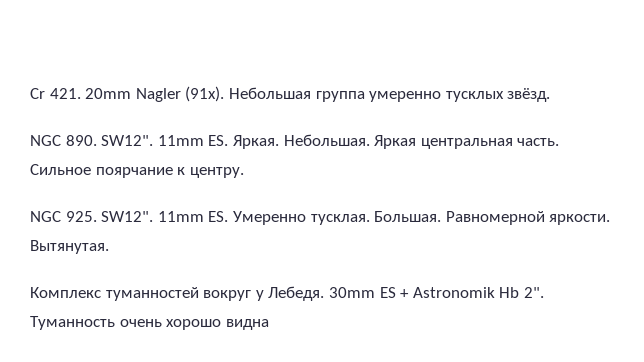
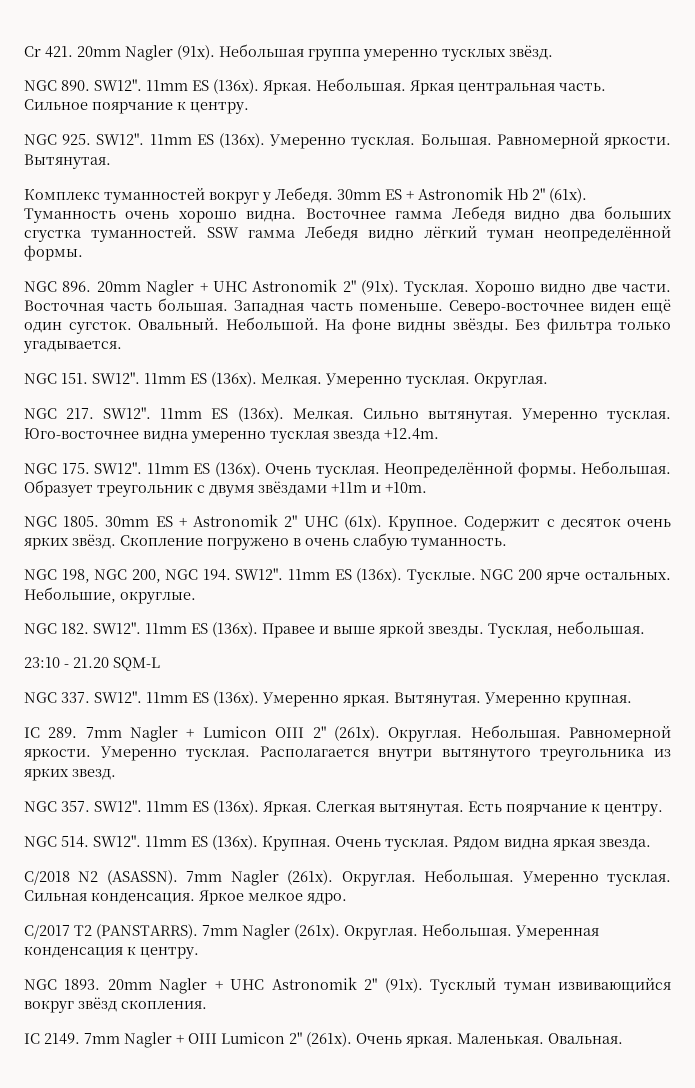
[208,135,229,146] ES. -> [192,79,259,94] ES (136x).
[208,211,229,222] ES. -> [196,133,265,148] ES (136x).
[523,287,544,298] 2". -> [532,188,587,203] 2" (61x).
[225,319,269,330] видна -> [246,206,673,222] [24,225,671,242] [24,245,83,261] [24,279,671,296] [24,298,671,315] [24,317,671,334] [23,341,122,353] [24,372,548,388] [24,407,672,423] [24,428,439,443] [24,461,671,478] [24,480,427,497] [24,514,672,531] [24,533,507,550] [24,568,671,584] [24,587,196,604] [24,621,645,638] [24,657,160,671] [24,691,632,707] [24,725,672,742] [24,746,671,761] [24,768,116,781] [24,800,663,816] [24,835,651,851] [24,869,672,886] [24,890,347,905] [24,923,599,940] [24,946,199,959] [24,977,671,994] [24,997,207,1013] [24,1032,623,1048] видна. Восточнее гамма Лебедя видно два больших сгустка туманностей. SSW гамма Лебедя видно лёгкий туман неопределённой формы. // NGC 896. 20mm Nagler + UHC Astronomik 2" (91x). Тусклая. Хорошо видно две части. Восточная часть большая. Западная часть поменьше. Северо-восточнее виден ещё один сугсток. Овальный. Небольшой. На фоне видны звёзды. Без фильтра только угадывается. // NGC 151. SW12". 11mm ES (136x). Мелкая. Умеренно тусклая. Округлая. // NGC 217. SW12". 11mm ES (136x). Мелкая. Сильно вытянутая. Умеренно тусклая. Юго-восточнее видна умеренно тусклая звезда +12.4m. // NGC 175. SW12". 11mm ES (136x). Очень тусклая. Неопределённой формы. Небольшая. Образует треугольник с двумя звёздами +11m и +10m. // NGC 1805. 30mm ES + Astronomik 2" UHC (61x). Крупное. Содержит с десяток очень ярких звёзд. Скопление погружено в очень слабую туманность. // NGC 198, NGC 200, NGC 194. SW12". 11mm ES (136x). Тусклые. NGC 200 ярче остальных. Небольшие, округлые. // NGC 182. SW12". 11mm ES (136x). Правее и выше яркой звезды. Тусклая, небольшая. // 23:10 - 21.20 SQM-L // NGC 337. SW12". 11mm ES (136x). Умеренно яркая. Вытянутая. Умеренно крупная. // IC 289. 7mm Nagler + Lumicon OIII 2" (261x). Округлая. Небольшая. Равномерной яркости. Умеренно тусклая. Располагается внутри вытянутого треугольника из ярких звезд. // NGC 357. SW12". 11mm ES (136x). Яркая. Слегкая вытянутая. Есть поярчание к центру. // NGC 514. SW12". 11mm ES (136x). Крупная. Очень тусклая. Рядом видна яркая звезда. // С/2018 N2 (ASASSN). 7mm Nagler (261x). Округлая. Небольшая. Умеренно тусклая. Сильная конденсация. Яркое мелкое ядро. // C/2017 T2 (PANSTARRS). 7mm Nagler (261x). Округлая. Небольшая. Умеренная конденсация к центру. // NGC 1893. 20mm Nagler + UHC Astronomik 2" (91x). Тусклый туман извивающийся вокруг звёзд скопления. // IC 2149. 7mm Nagler + OIII Lumicon 2" (261x). Очень яркая. Маленькая. Овальная.

